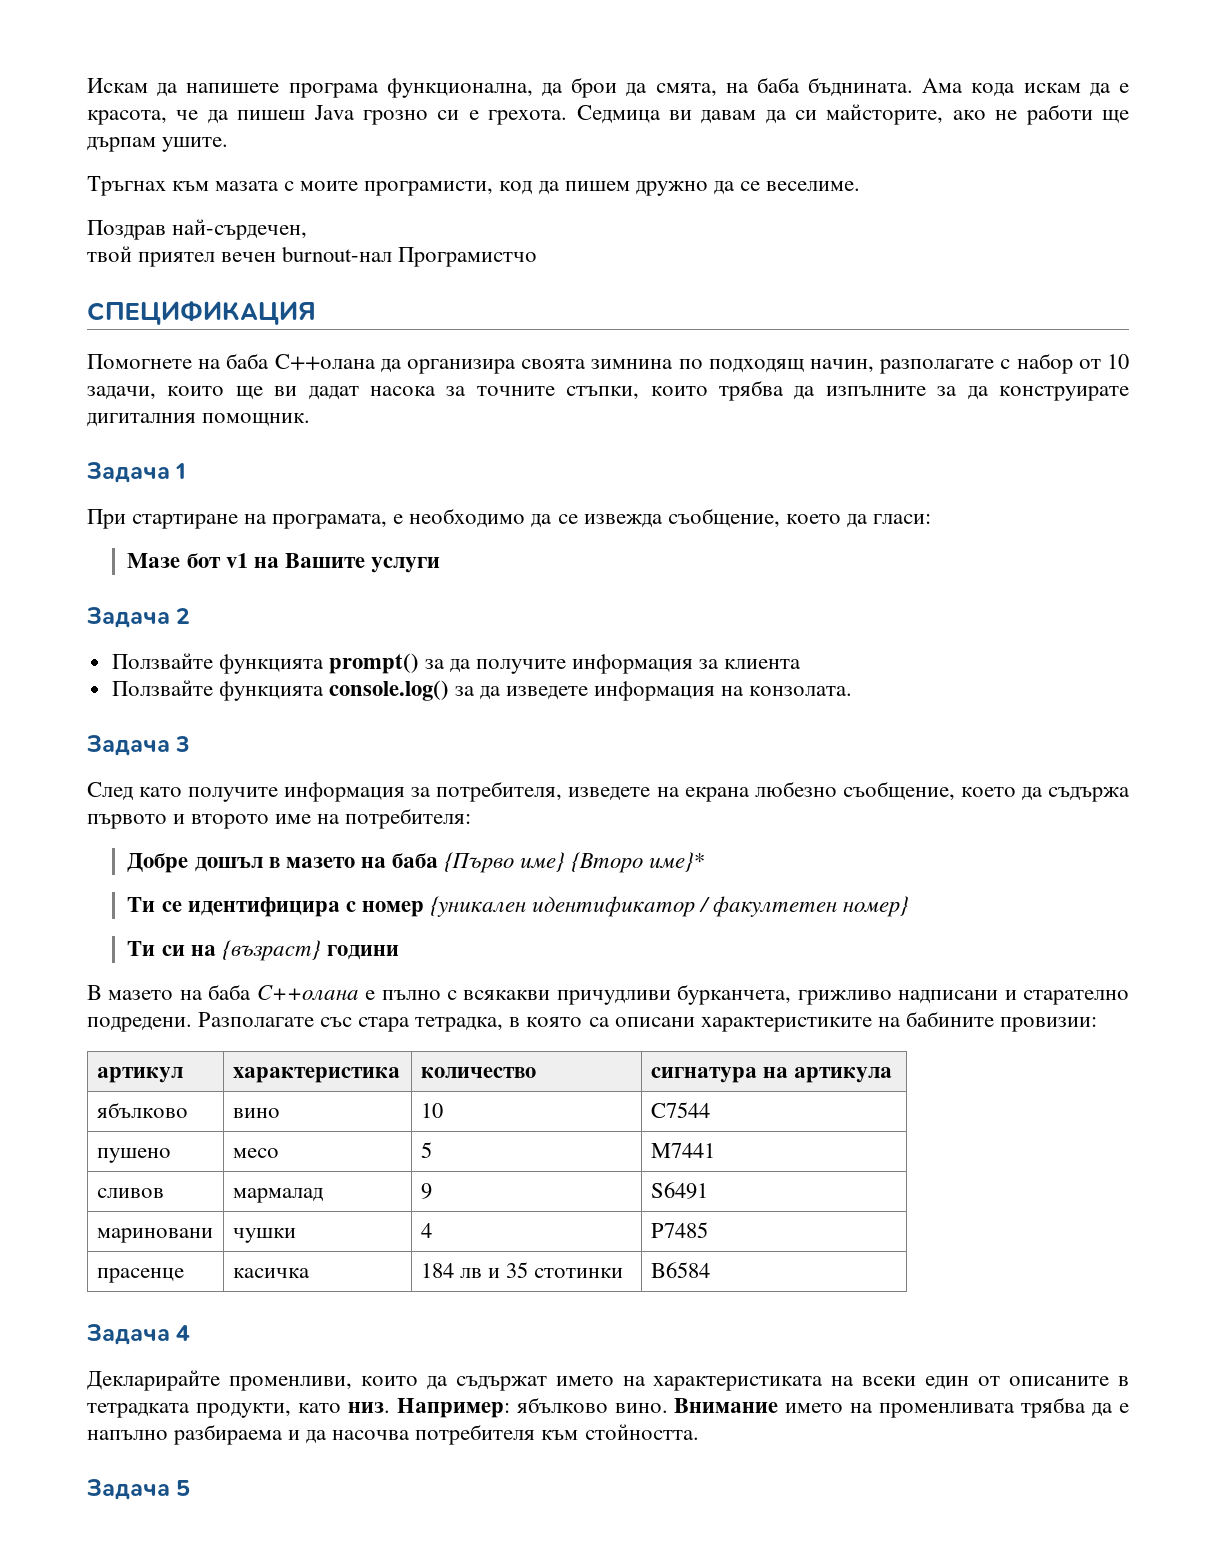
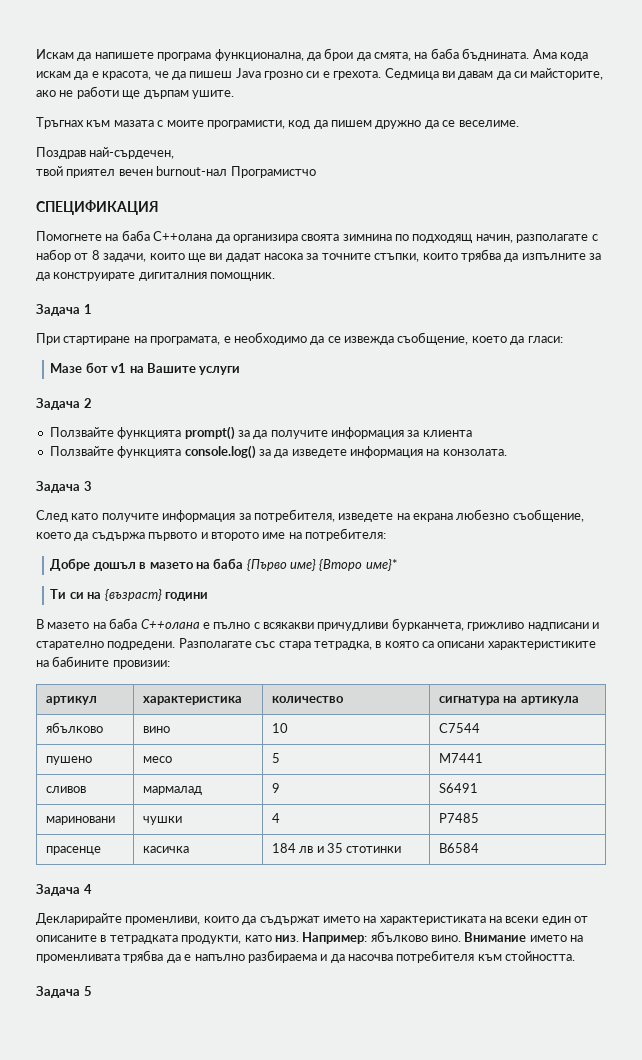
[1107,354,1130,369] 10 -> [91,250,100,260] 8
[127,896,910,917] // Ти се идентифицира с номер {уникален идентификатор / факултетен номер} -> (398, 565) none

